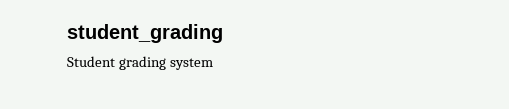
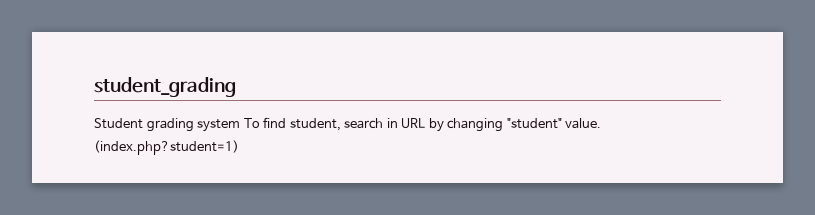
(213, 64) none -> [243,117,602,132] [94,140,239,155] To find student, search in URL by changing "student" value. (index.php?student=1)

